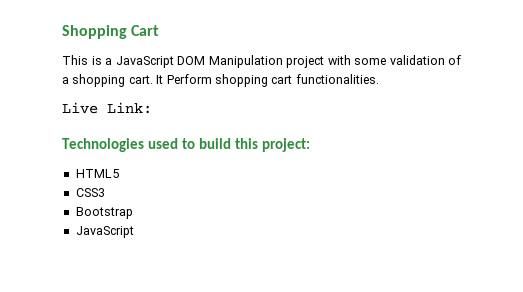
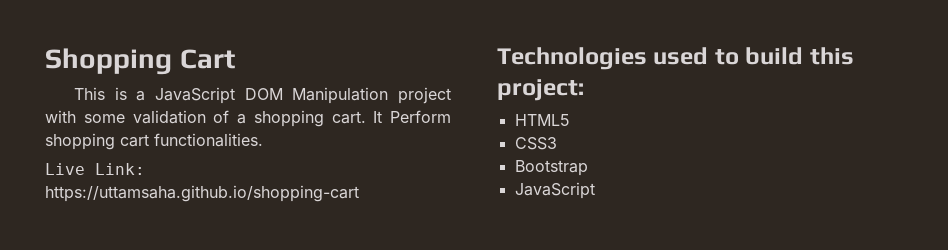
(152, 108) none -> [45,185,359,202] https://uttamsaha.github.io/shopping-cart

